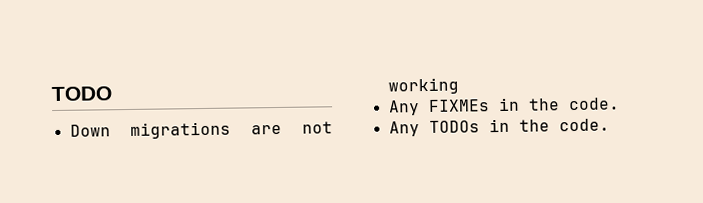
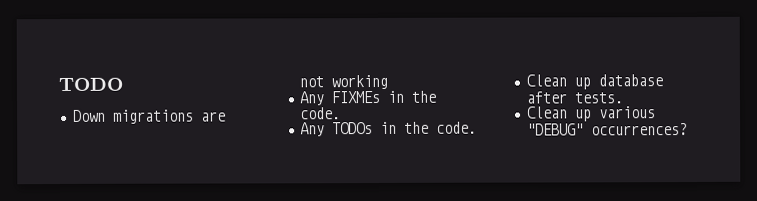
(610, 125) none -> [525,74,663,90] [525,91,624,104] [526,106,656,122] [526,123,688,136] // Clean up database after tests. // Clean up various "DEBUG" occurrences?

